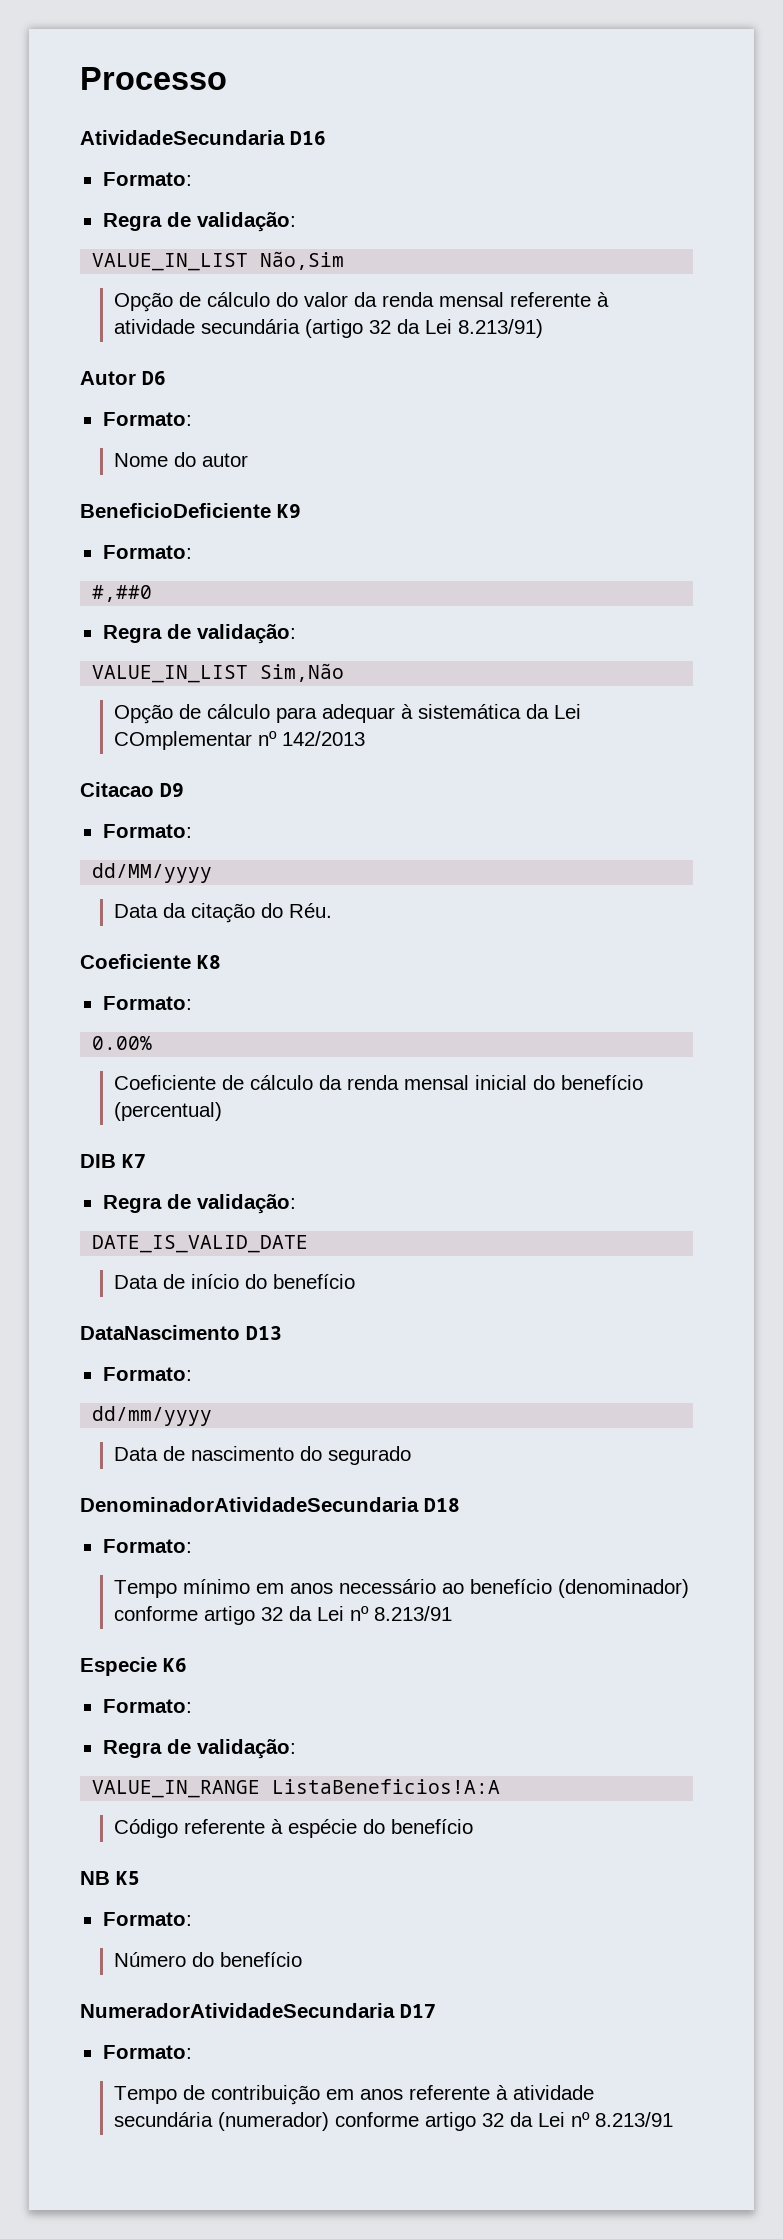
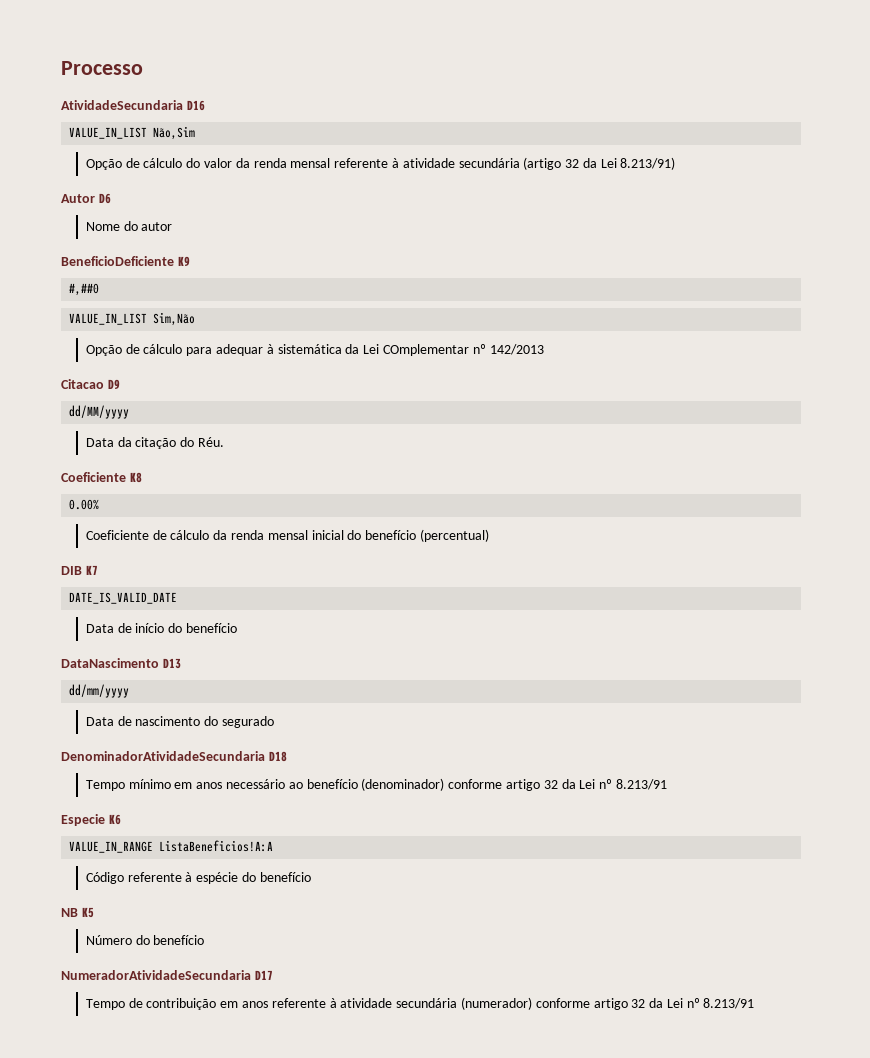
[102,172,192,186] [102,212,296,232] // Formato: // Regra de validação: -> (205, 105) none
[102,412,192,426] // Formato: -> (111, 198) none
[102,545,192,559] // Formato: -> (190, 261) none
[102,624,296,644] // Regra de validação: -> (100, 289) none
[102,824,192,838] // Formato: -> (120, 384) none
[102,996,192,1010] // Formato: -> (142, 477) none
[102,1194,296,1214] // Regra de validação: -> (98, 570) none
[102,1367,192,1381] // Formato: -> (181, 663) none
[102,1539,192,1553] // Formato: -> (287, 756) none
[102,1699,192,1713] [102,1739,296,1759] // Formato: // Regra de validação: -> (121, 819) none
[102,1912,192,1926] // Formato: -> (94, 912) none
[102,2045,192,2059] // Formato: -> (273, 975) none

